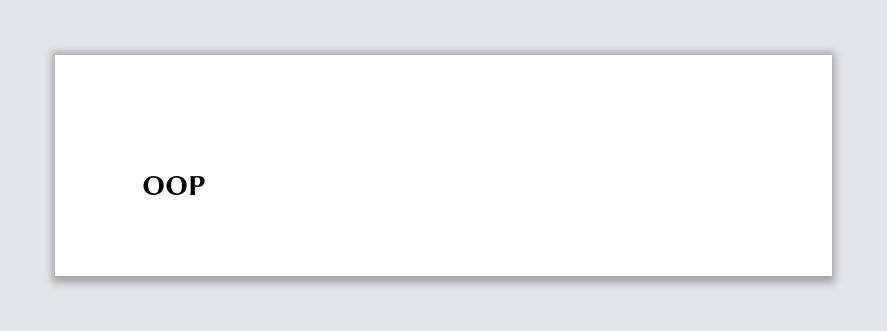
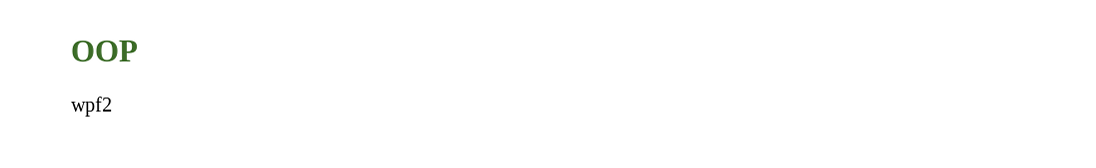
(205, 185) none -> [71,96,113,117] // wpf2

